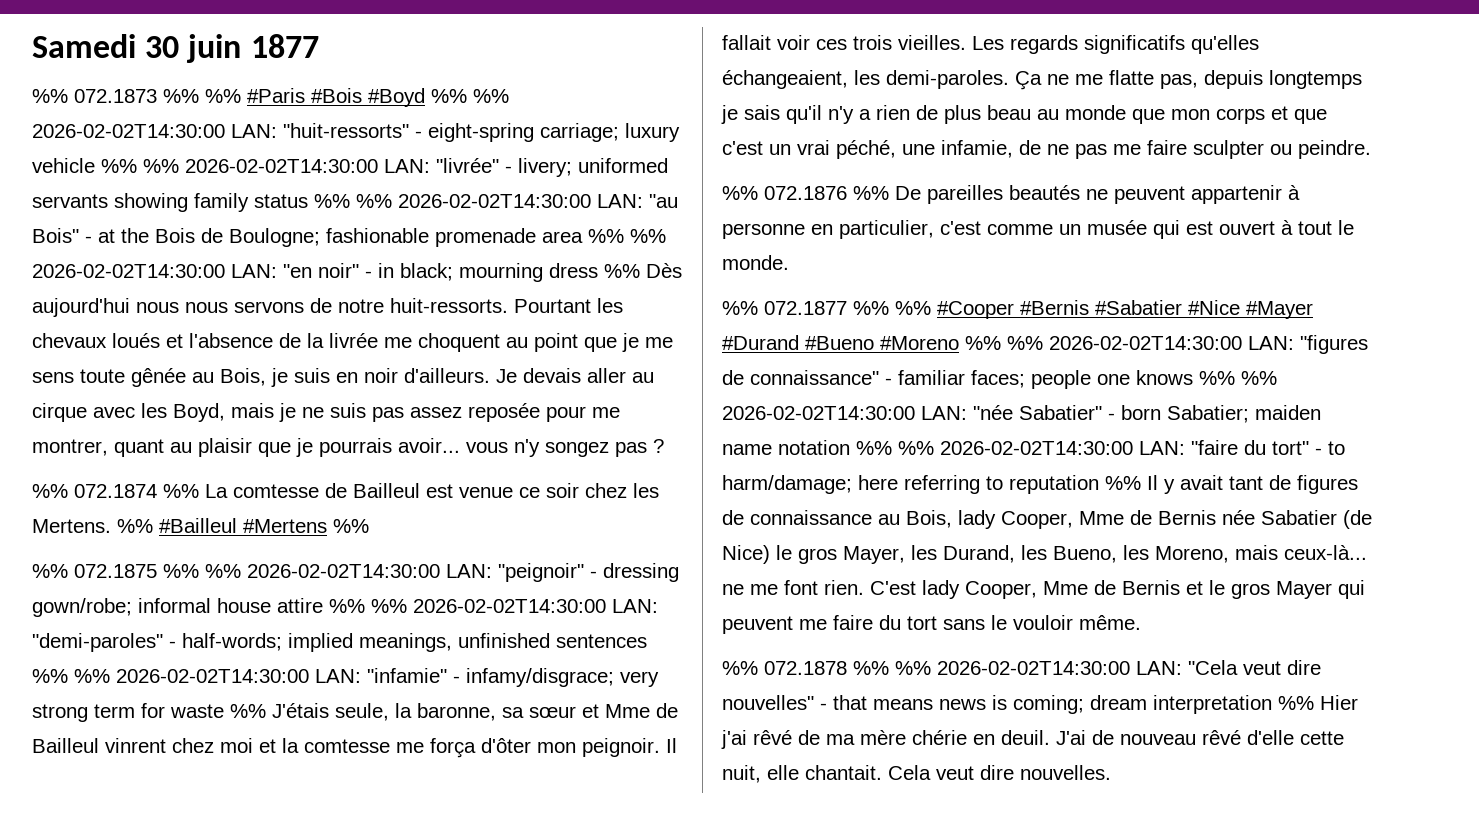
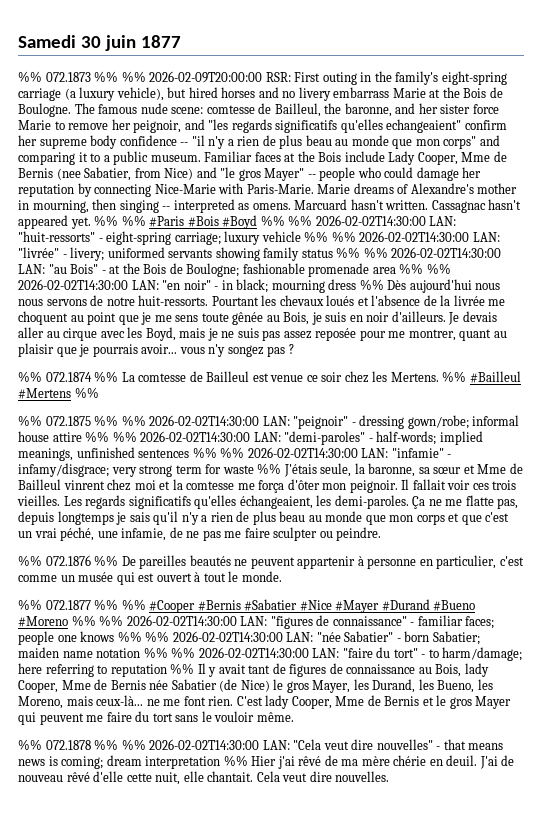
(241, 96) none -> [149,71,507,85] [18,87,503,101] [18,103,499,117] [18,119,507,133] [18,135,500,149] [18,151,507,165] [18,167,482,181] [18,183,518,197] [18,199,522,213] [18,215,146,229] 2026-02-09T20:00:00 RSR: First outing in the family's eight-spring carriage (a luxury vehicle), but hired horses and no livery embarrass Marie at the Bois de Boulogne. The famous nude scene: comtesse de Bailleul, the baronne, and her sister force Marie to remove her peignoir, and "les regards significatifs qu'elles echangeaient" confirm her supreme body confidence -- "il n'y a rien de plus beau au monde que mon corps" and comparing it to a public museum. Familiar faces at the Bois include Lady Cooper, Mme de Bernis (nee Sabatier, from Nice) and "le gros Mayer" -- people who could damage her reputation by connecting Nice-Marie with Paris-Marie. Marie dreams of Alexandre's mother in mourning, then singing -- interpreted as omens. Marcuard hasn't written. Cassagnac hasn't appeared yet. %% %%

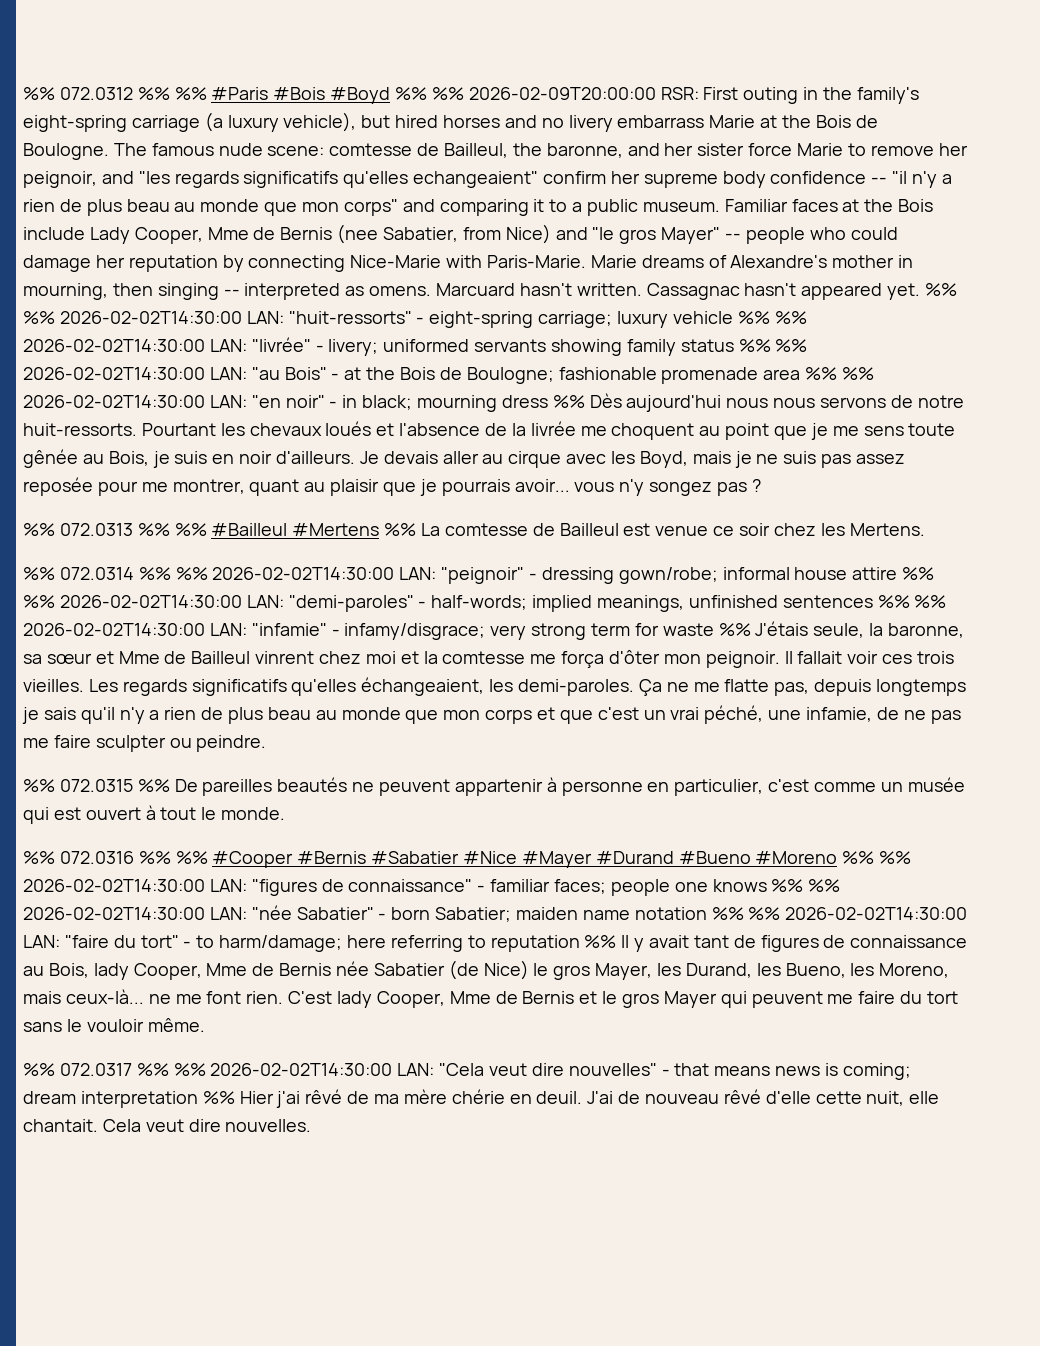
[18,35,181,51] [18,71,91,82] Samedi 30 juin 1877 // %% 072.1873 -> [23,87,391,104] %% 072.0312 %% %% #Paris #Bois #Boyd
[149,215,313,229] #Paris #Bois #Boyd %% %% -> (55, 317) none
[45,372,92,382] 072.1874 -> [59,523,380,536] 072.0313 %% %% #Bailleul #Mertens
[442,371,521,383] [18,387,99,399] [18,415,91,426] %% #Bailleul #Mertens %% // %% 072.1875 -> [23,567,134,580] // %% 072.0314
[45,555,91,566] 072.1876 -> [59,779,133,792] 072.0315
[45,600,91,610] 072.1877 -> [59,851,134,864] 072.0316
[45,740,91,750] 072.1878 -> [59,1063,132,1076] 072.0317

